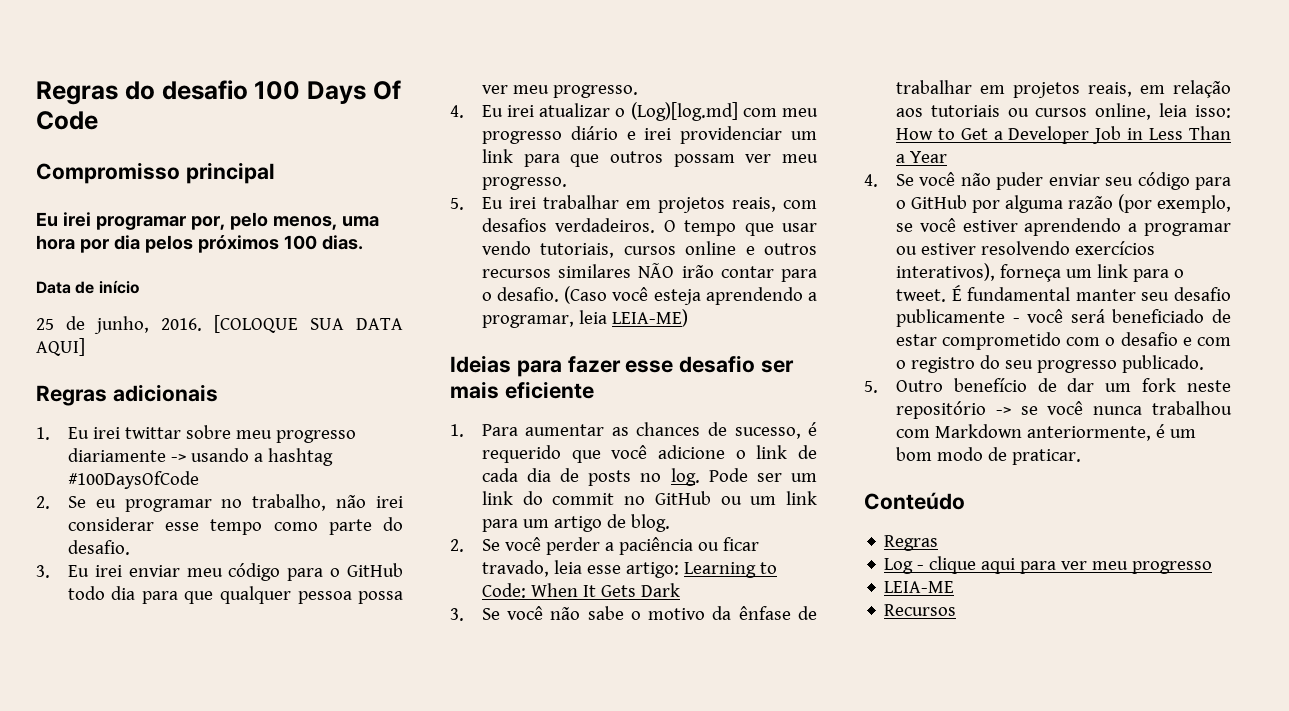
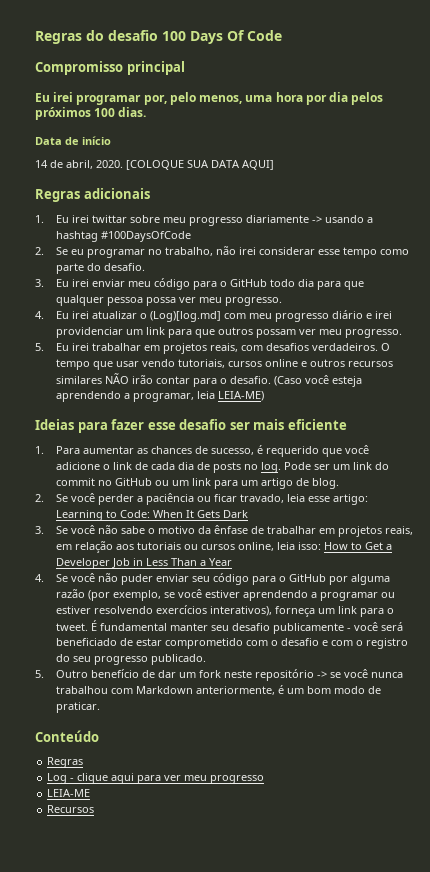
[36,316,202,334] 25 de junho, 2016. -> [35,160,123,169] 14 de abril, 2020.

